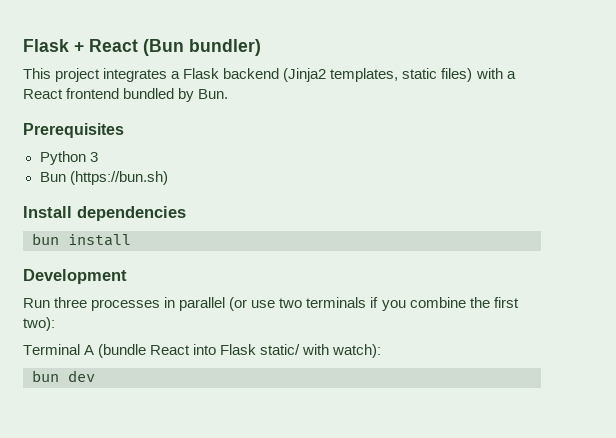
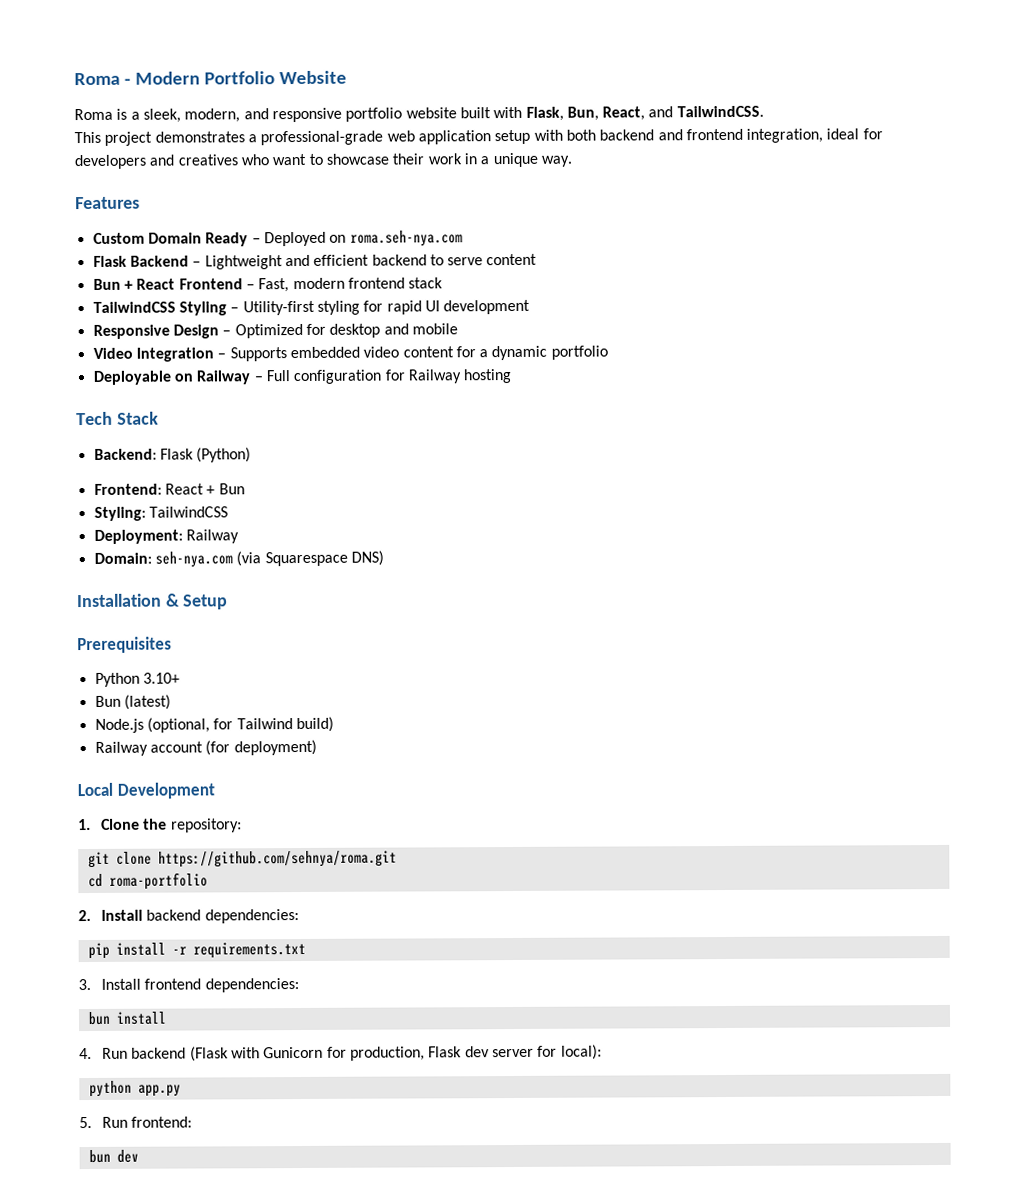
[23,39,261,56] [23,68,516,82] [23,88,229,102] Flask + React (Bun bundler) // This project integrates a Flask backend (Jinja2 templates, static files) with a React frontend bundled by Bun. -> [74,70,347,86] [74,105,764,123] [74,128,883,146] [74,152,572,170] [75,196,140,210] [92,230,463,247] [92,253,538,270] [92,277,444,293] [92,299,531,316] [92,323,458,339] [92,345,608,362] [92,369,513,385] [76,411,159,426] [93,447,252,463] [93,483,245,495] [93,506,228,521] [93,529,239,544] [93,550,384,568] [76,593,229,610] Roma - Modern Portfolio Website // Roma is a sleek, modern, and responsive portfolio website built with Flask, Bun, React, and TailwindCSS. // This project demonstrates a professional-grade web application setup with both backend and frontend integration, ideal for developers and creatives who want to showcase their work in a unique way. // Features // Custom Domain Ready – Deployed on roma.seh-nya.com // Flask Backend – Lightweight and efficient backend to serve content // Bun + React Frontend – Fast, modern frontend stack // TailwindCSS Styling – Utility-first styling for rapid UI development // Responsive Design – Optimized for desktop and mobile // Video Integration – Supports embedded video content for a dynamic portfolio // Deployable on Railway – Full configuration for Railway hosting // Tech Stack // Backend: Flask (Python) // Frontend: React + Bun // Styling: TailwindCSS // Deployment: Railway // Domain: seh-nya.com (via Squarespace DNS) // Installation & Setup
[89,152,98,162] [39,171,168,185] [23,206,186,221] [32,233,131,246] [23,269,127,284] [23,297,519,311] [23,317,55,331] [23,344,382,358] 3 // Bun (https://bun.sh) // Install dependencies // bun install // Development // Run three processes in parallel (or use two terminals if you combine the first two): // Terminal A (bundle React into Flask static/ with watch): -> [142,672,180,684] [94,694,171,710] [94,716,334,733] [94,739,317,756] [77,782,215,799] [78,818,242,833] [87,850,397,869] [87,872,208,890] [78,909,299,924] [87,941,306,960] [78,978,299,993] [87,1011,167,1026] [79,1044,602,1062] [88,1080,181,1098] [79,1116,193,1129] 3.10+ // Bun (latest) // Node.js (optional, for Tailwind build) // Railway account (for deployment) // Local Development // 1. Clone the repository: // git clone https://github.com/sehnya/roma.git // cd roma-portfolio // 2. Install backend dependencies: // pip install -r requirements.txt // 3. Install frontend dependencies: // bun install // 4. Run backend (Flask with Gunicorn for production, Flask dev server for local): // python app.py // 5. Run frontend:

